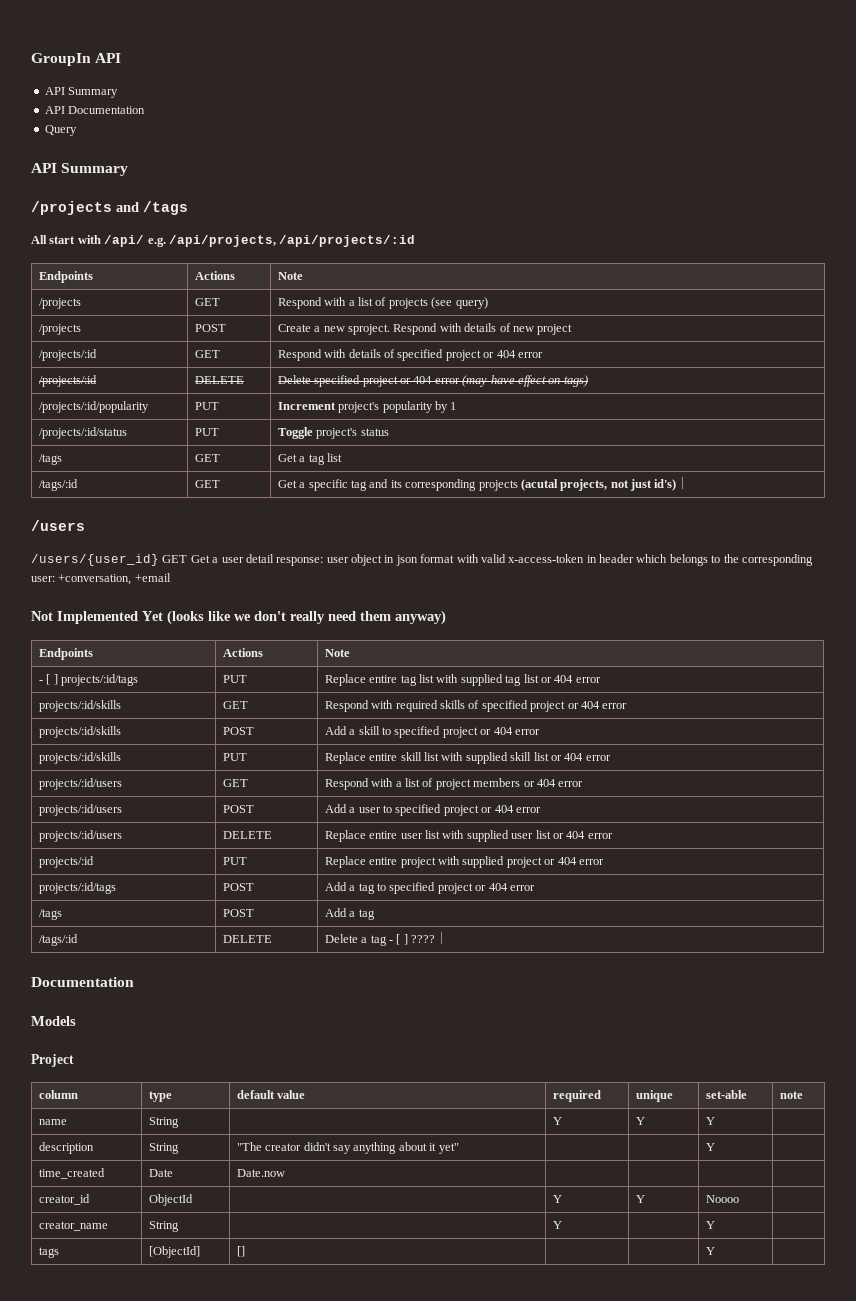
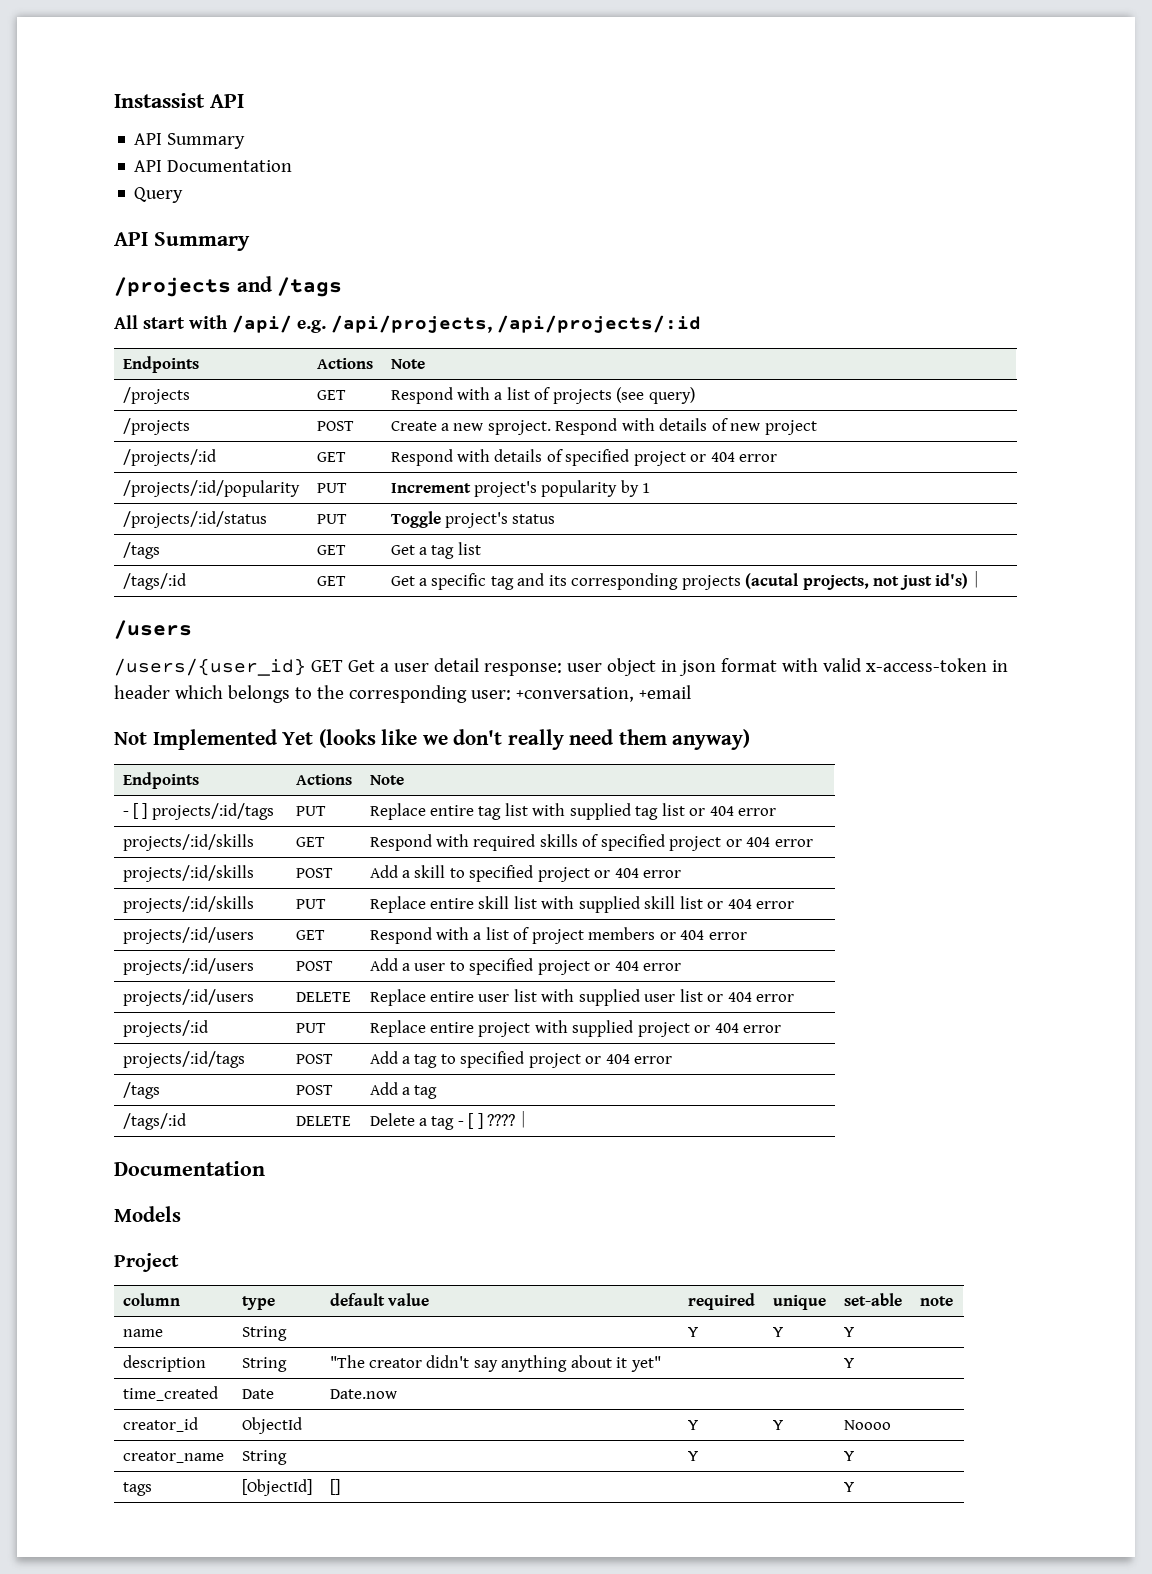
[31,53,91,66] GroupIn -> [114,93,205,108] Instassist
[38,375,97,387] [194,376,244,384] [277,375,588,387] // /projects/:id | DELETE | Delete specified project or 404 error (may have effect on tags) -> (778, 458) none

